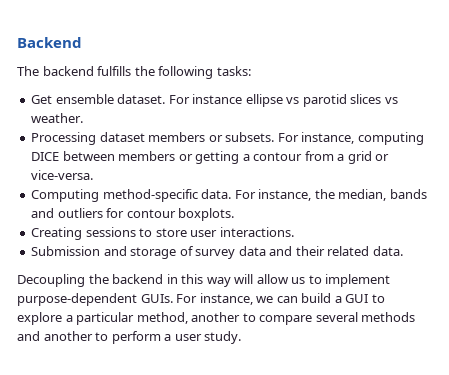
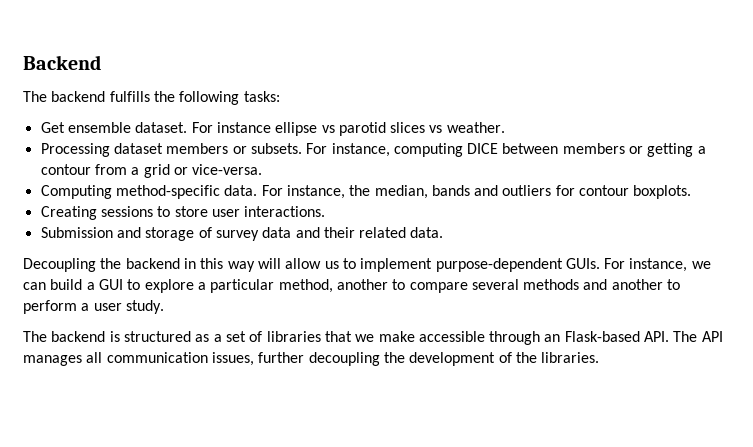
(242, 337) none -> [23,331,723,345] [23,352,600,366] // The backend is structured as a set of libraries that we make accessible through an Flask-based API. The API manages all communication issues, further decoupling the development of the libraries.

